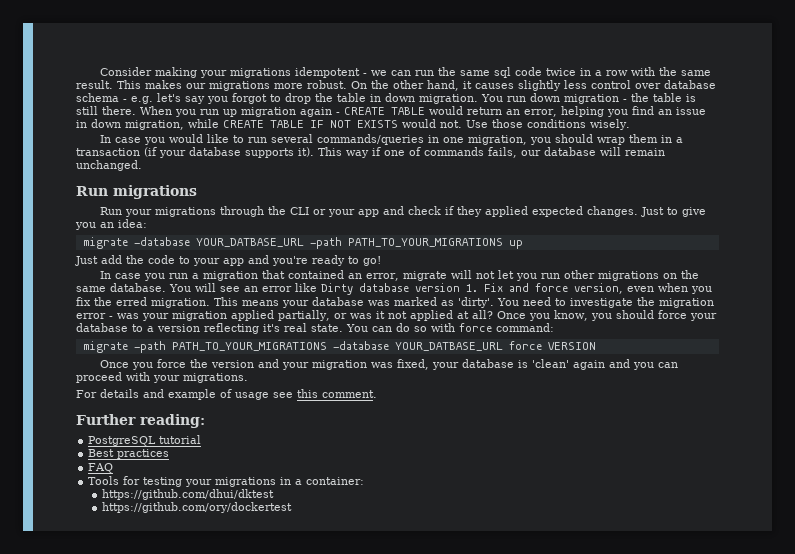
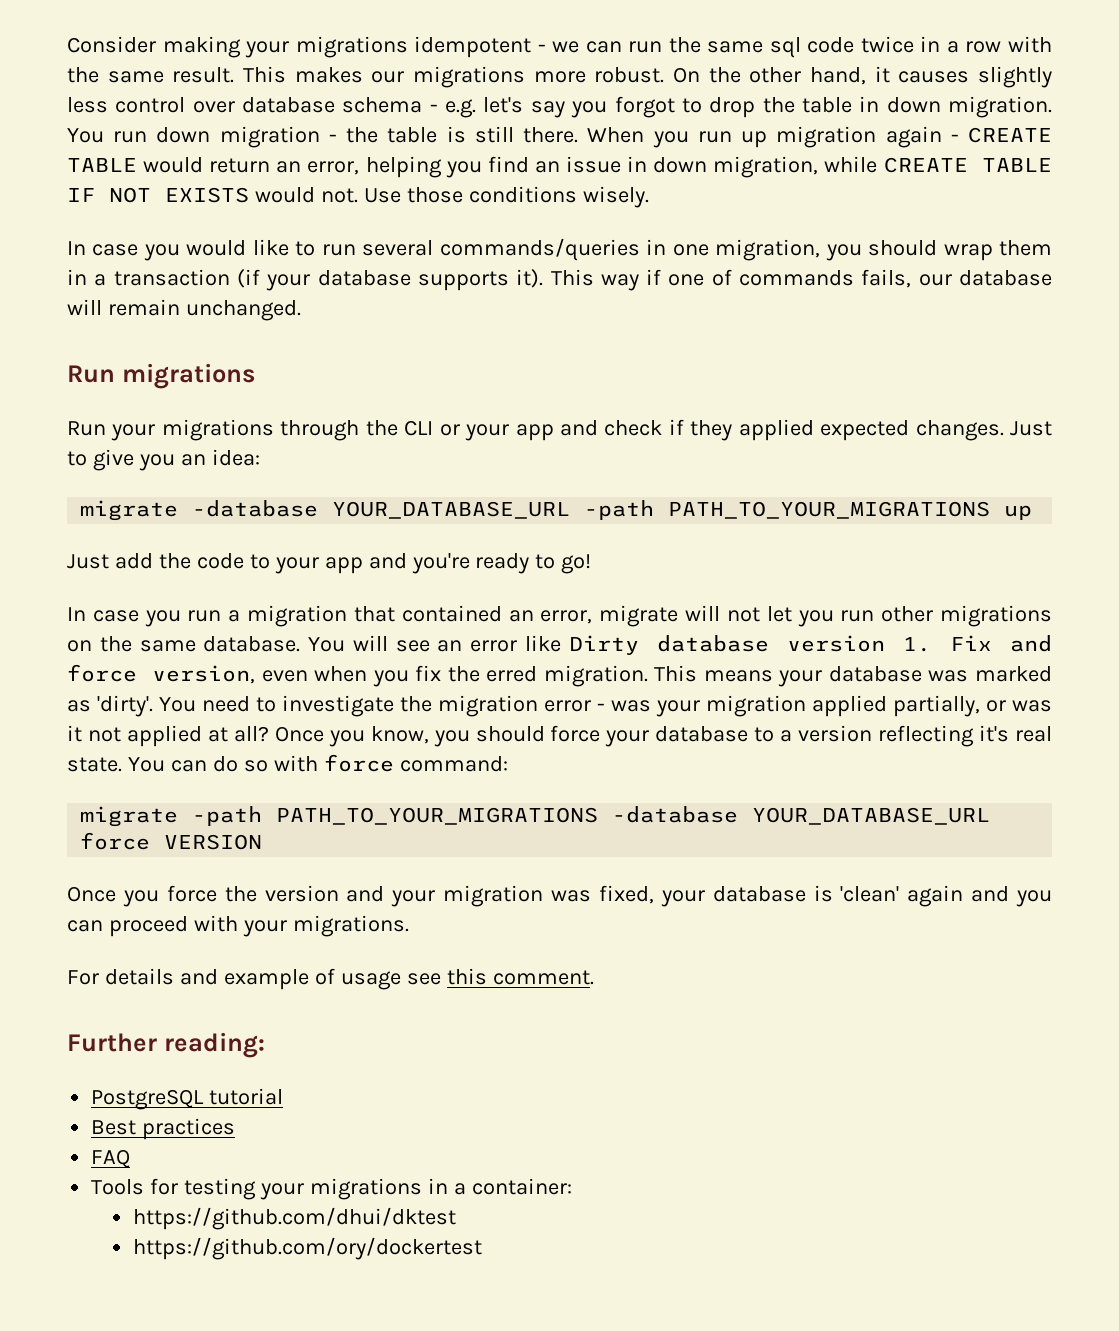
[195,238,304,247] YOUR_DATBASE_URL -> [332,501,571,519] YOUR_DATABASE_URL
[394,342,503,351] YOUR_DATBASE_URL -> [752,807,991,825] YOUR_DATABASE_URL

